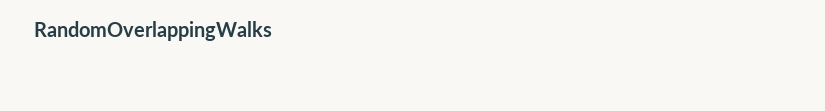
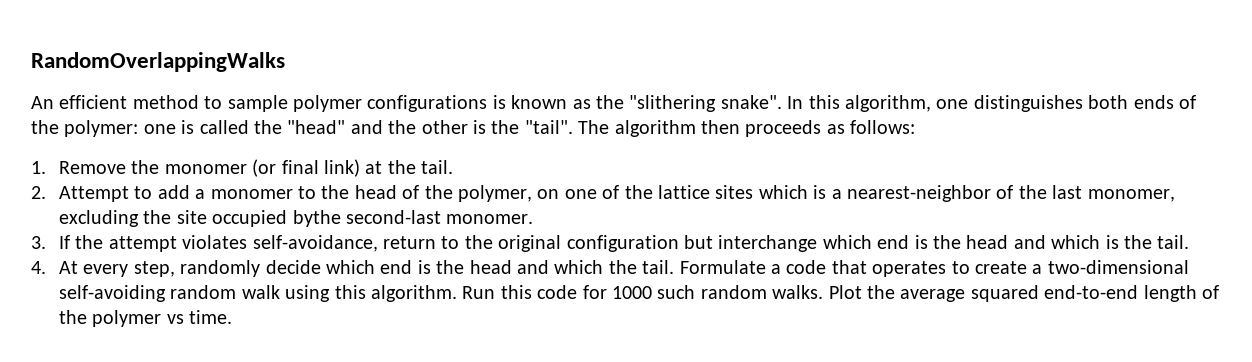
(272, 31) none -> [31,95,1196,112] [31,120,916,137] [31,159,454,177] [31,185,1175,202] [59,210,534,227] [31,235,1190,252] [31,260,1189,277] [59,285,1220,302] [59,310,233,327] // An efficient method to sample polymer configurations is known as the "slithering snake". In this algorithm, one distinguishes both ends of the polymer: one is called the "head" and the other is the "tail". The algorithm then proceeds as follows: // 1. Remove the monomer (or final link) at the tail. // 2. Attempt to add a monomer to the head of the polymer, on one of the lattice sites which is a nearest-neighbor of the last monomer, excluding the site occupied bythe second-last monomer. // 3. If the attempt violates self-avoidance, return to the original configuration but interchange which end is the head and which is the tail. // 4. At every step, randomly decide which end is the head and which the tail. Formulate a code that operates to create a two-dimensional self-avoiding random walk using this algorithm. Run this code for 1000 such random walks. Plot the average squared end-to-end length of the polymer vs time.

